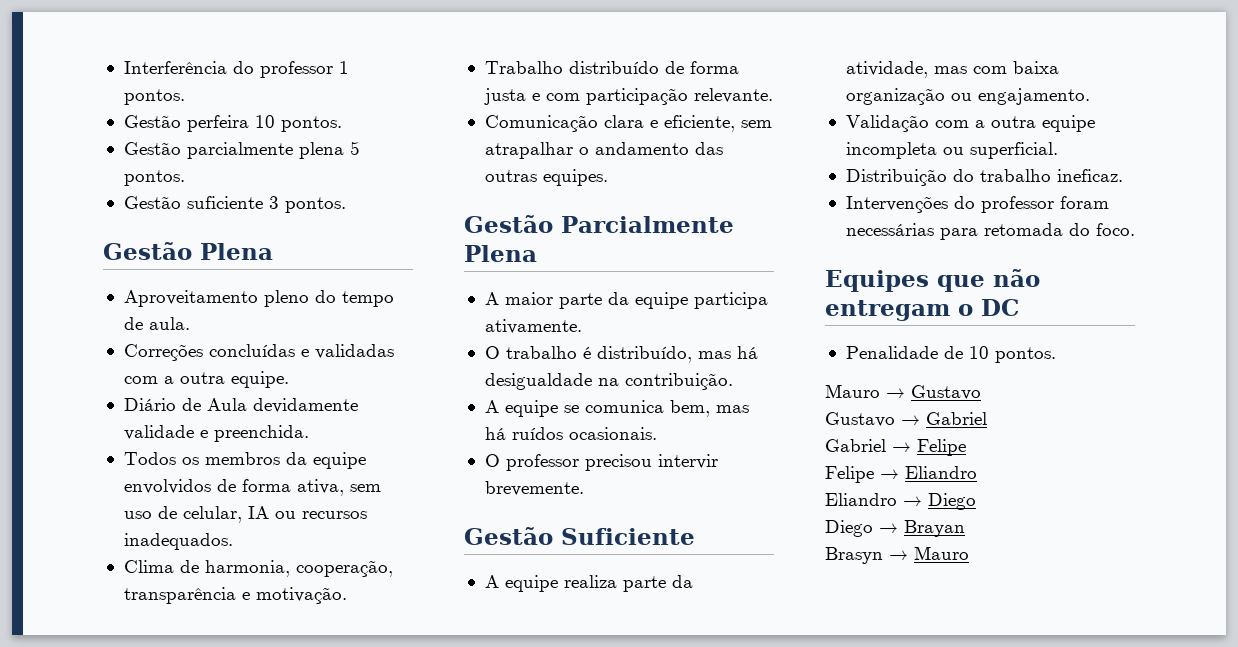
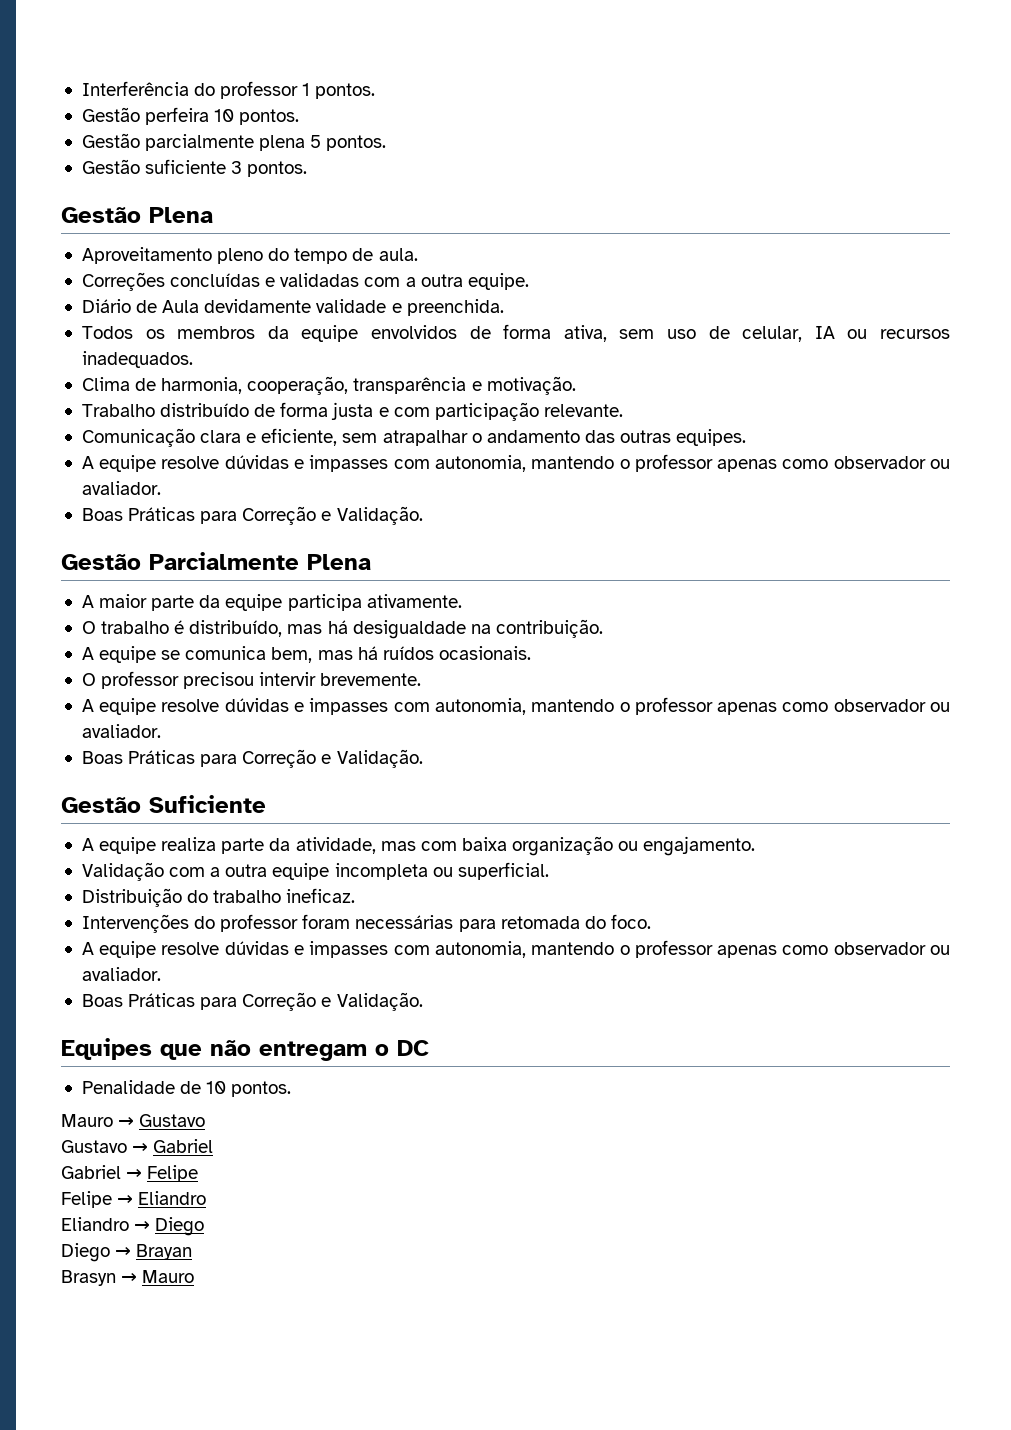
(608, 177) none -> [81,454,951,472] [81,481,161,495] [81,506,423,525] // A equipe resolve dúvidas e impasses com autonomia, mantendo o professor apenas como observador ou avaliador. // Boas Práticas para Correção e Validação.
(584, 488) none -> [81,697,951,715] [81,724,161,738] [81,749,423,768] // A equipe resolve dúvidas e impasses com autonomia, mantendo o professor apenas como observador ou avaliador. // Boas Práticas para Correção e Validação.
(1135, 229) none -> [81,940,951,958] [81,967,161,981] [81,992,423,1011] // A equipe resolve dúvidas e impasses com autonomia, mantendo o professor apenas como observador ou avaliador. // Boas Práticas para Correção e Validação.

